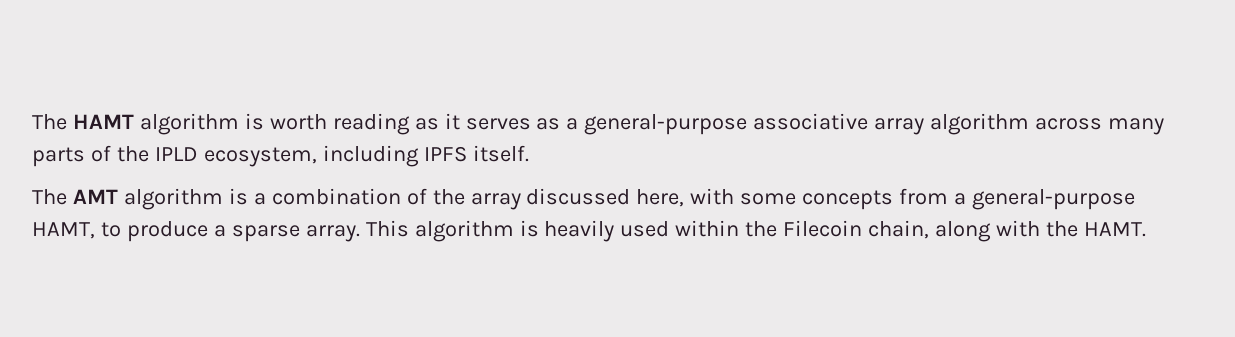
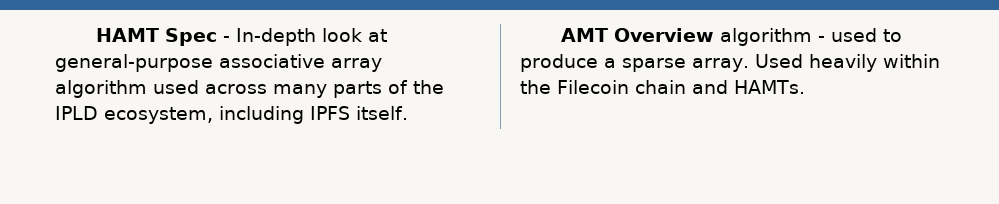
[32,113,579,135] The HAMT algorithm is worth reading as it serves as a -> [95,28,387,46] HAMT Spec - In-depth look at
(1030, 124) none -> [153,80,199,94] used
[32,188,1136,210] [32,222,95,239] The AMT algorithm is a combination of the array discussed here, with some concepts from a general-purpose HAMT, -> [560,28,877,46] AMT Overview algorithm - used
[365,220,1146,242] This algorithm is heavily used within the Filecoin chain, along with the HAMT. -> [754,54,940,72] [520,80,805,94] Used heavily within the Filecoin chain and HAMTs.

